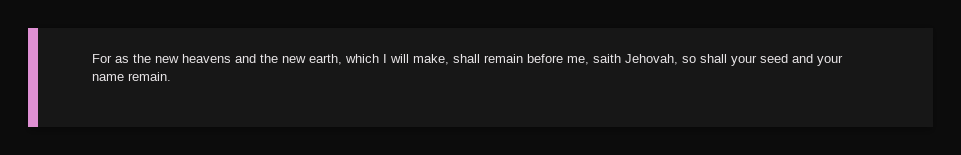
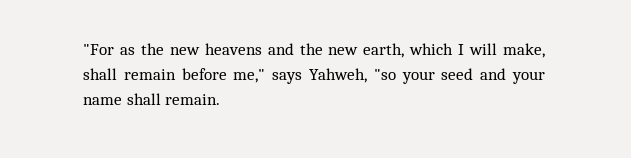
[92,54,112,63] For -> [83,44,114,55] "For
[567,54,727,65] me, saith Jehovah, so shall -> [233,68,396,84] me," says Yahweh, "so
(124, 77) none -> [126,93,161,105] shall

